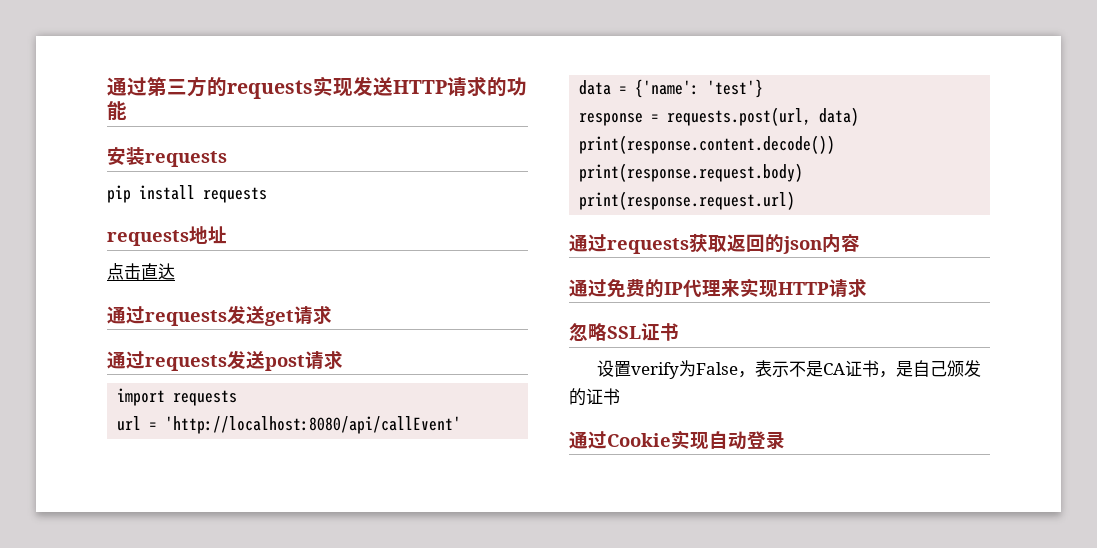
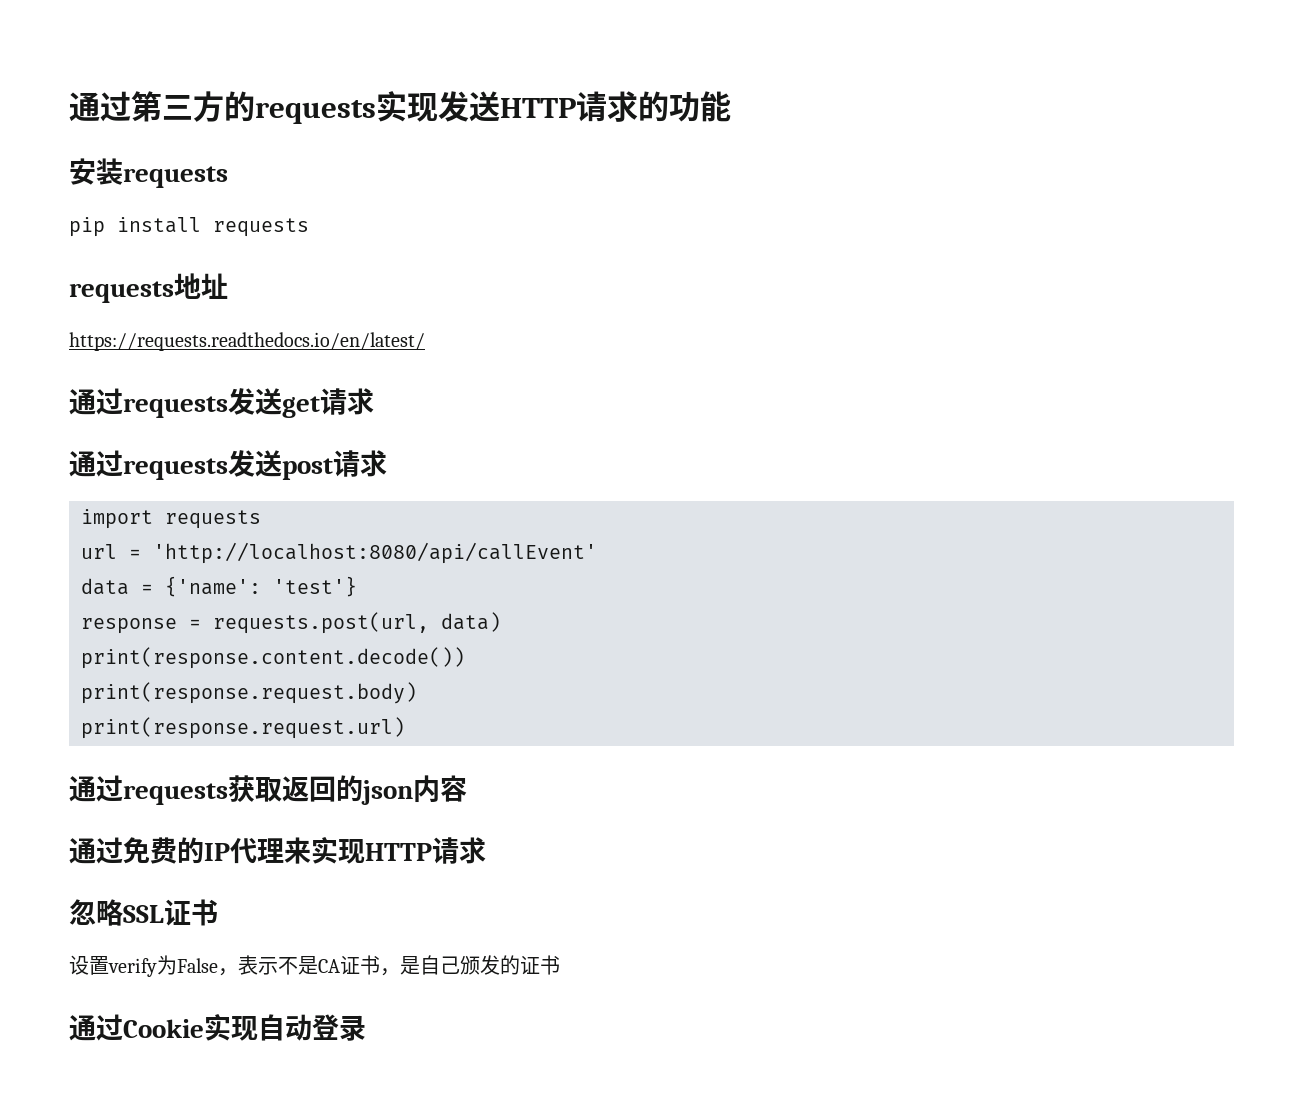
[107,263,175,280] 点击直达 -> [69,332,425,351] https://requests.readthedocs.io/en/latest/

